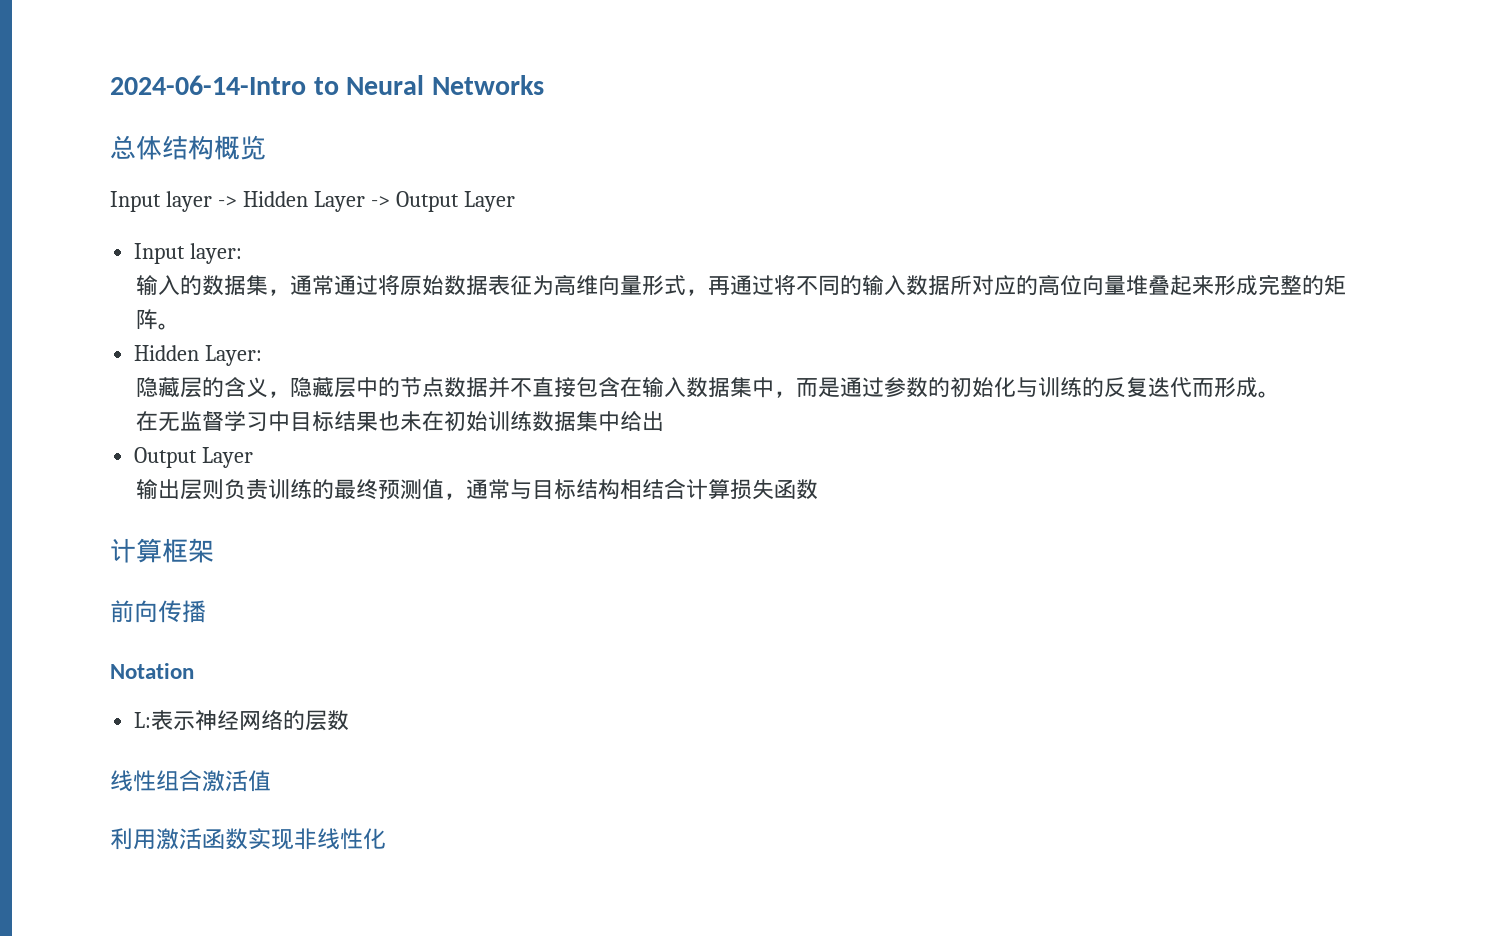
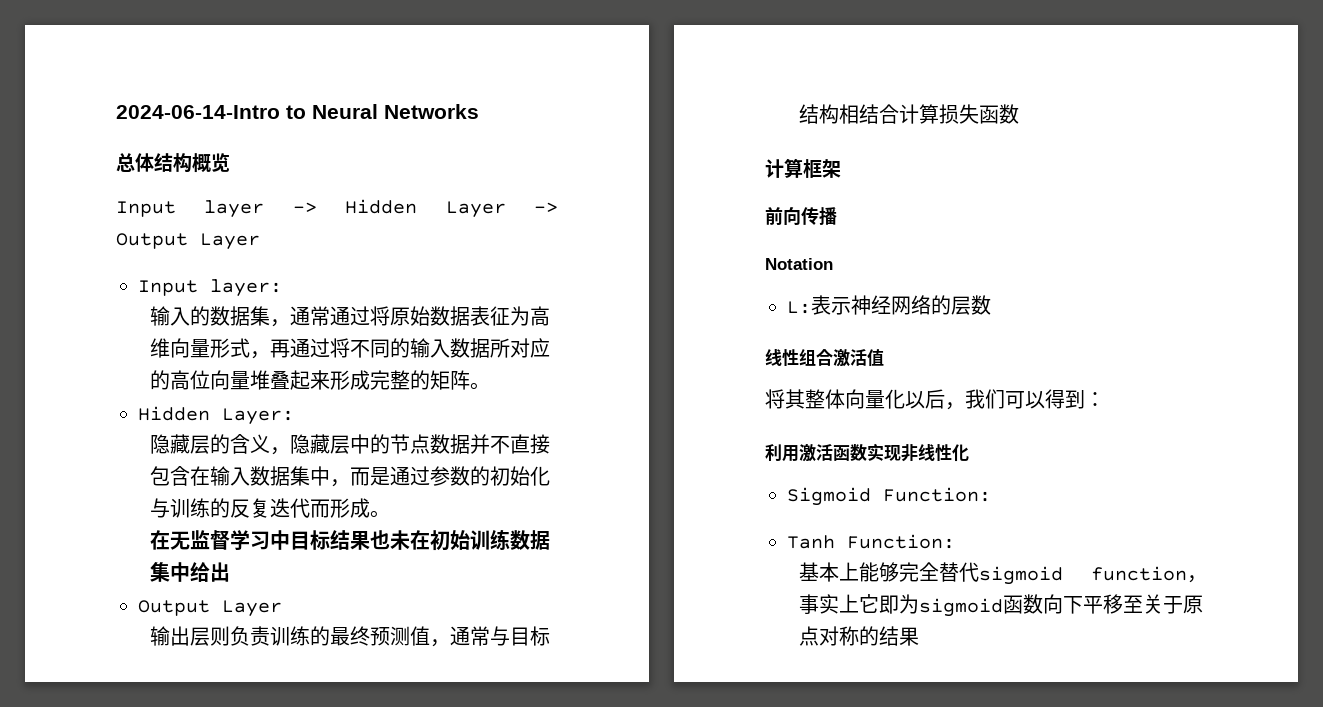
(271, 781) none -> [765,389,1105,410] // 将其整体向量化以后，我们可以得到：
(386, 839) none -> [787,487,991,506] [787,534,955,549] [798,562,1207,585] [798,594,1203,617] [798,626,919,646] // Sigmoid Function: // Tanh Function: // 基本上能够完全替代sigmoid function，事实上它即为sigmoid函数向下平移至关于原点对称的结果

